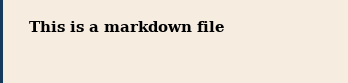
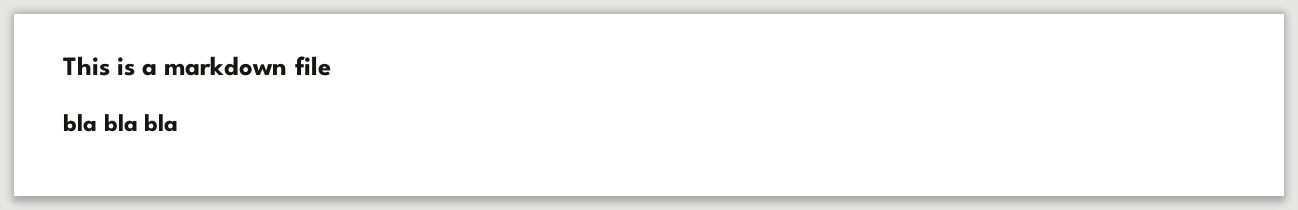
(225, 26) none -> [63,114,179,132] // bla bla bla

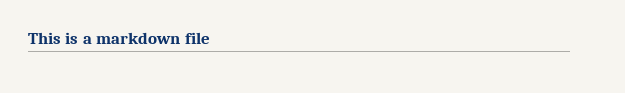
[63,114,179,132] // bla bla bla -> (210, 38) none

